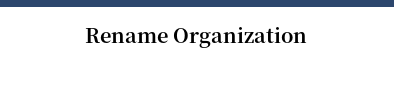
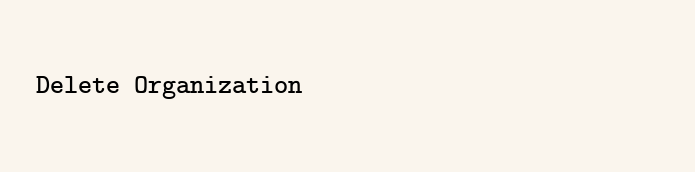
[85,28,168,43] Rename -> [36,76,120,93] Delete

